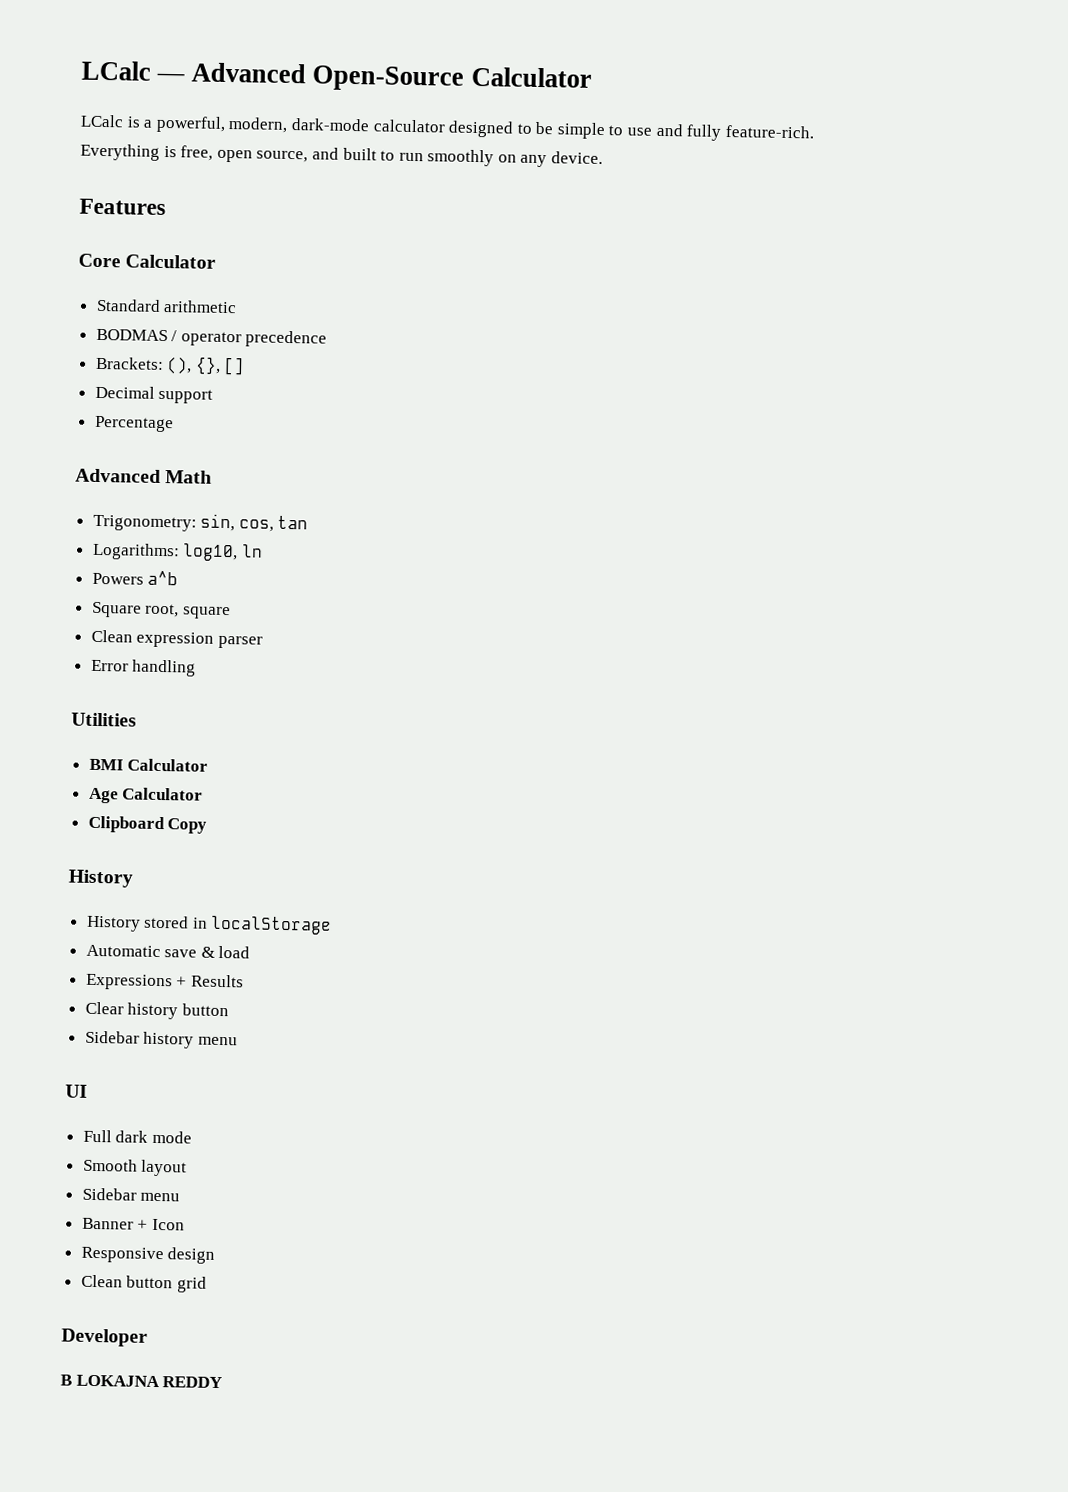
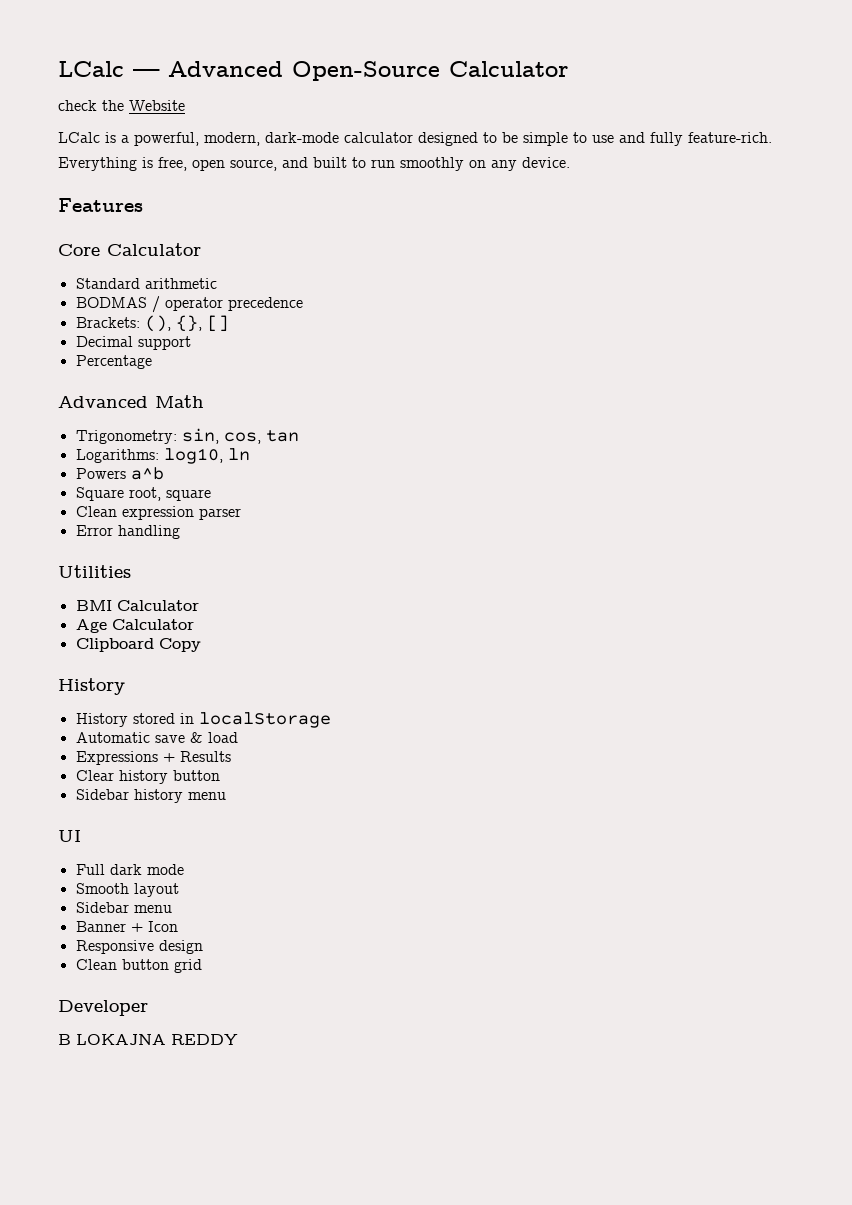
(592, 77) none -> [58,100,185,111] // check the Website

